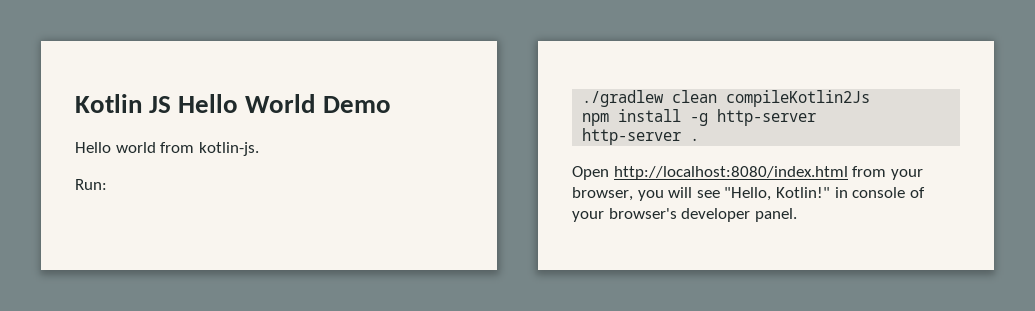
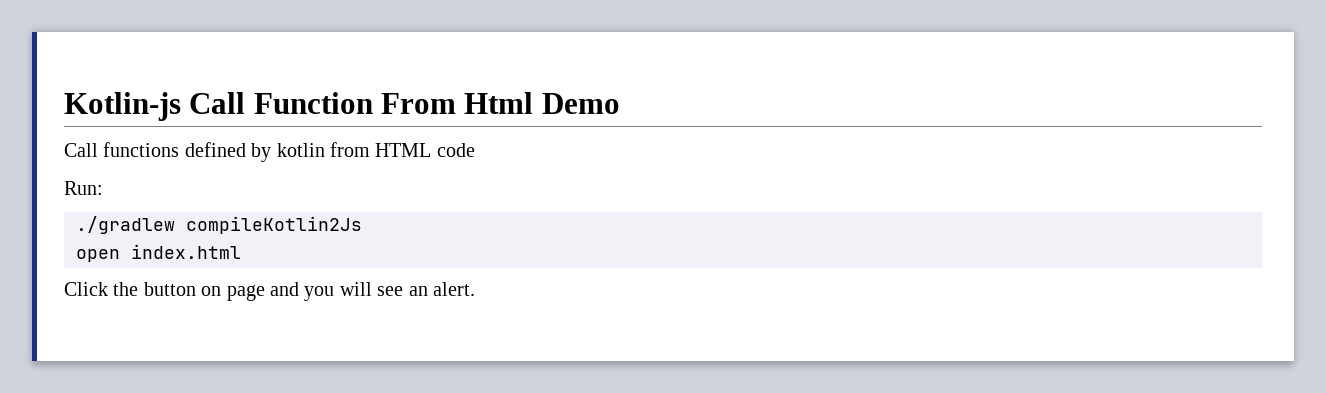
[75,94,391,113] [75,142,259,156] Kotlin JS Hello World Demo // Hello world from kotlin-js. -> [64,92,620,121] [64,142,475,162] Kotlin-js Call Function From Html Demo // Call functions defined by kotlin from HTML code
[672,90,718,103] clean -> (175, 225) none
[582,109,817,126] [582,128,700,145] [572,166,923,180] [572,187,925,201] [572,208,797,222] npm install -g http-server // http-server . // Open http://localhost:8080/index.html from your browser, you will see "Hello, Kotlin!" in console of your browser's developer panel. -> [76,244,241,262] [64,282,475,301] open index.html // Click the button on page and you will see an alert.

